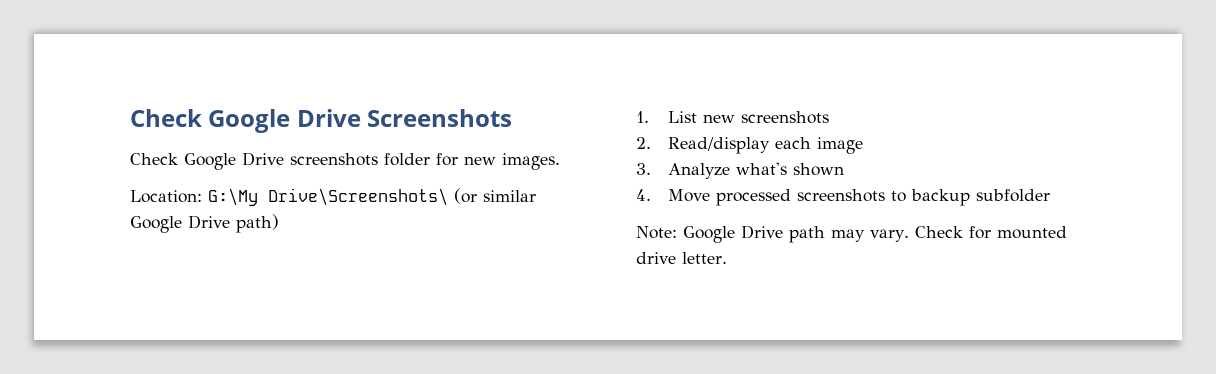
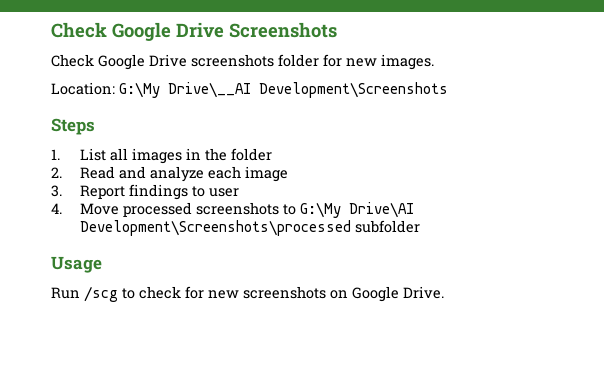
[268,188,536,206] [130,214,279,233] [636,111,830,124] [636,137,771,154] Drive\Screenshots\ (or similar Google Drive path) // 1. List new screenshots // 2. Read/display -> [168,82,448,98] [51,118,95,135] [51,148,272,164] [51,166,204,182] Drive\__AI Development\Screenshots // Steps // 1. List all images in the folder // 2. Read and analyze
[668,162,845,179] Analyze what's shown -> [79,184,239,200] Report findings to user
[911,189,1051,206] [636,225,1067,243] [636,252,727,264] backup subfolder // Note: Google Drive path may vary. Check for mounted drive letter. -> [299,202,414,218] [79,220,420,236] [51,256,102,273] [51,286,444,302] G:\My Drive\AI Development\Screenshots\processed subfolder // Usage // Run /scg to check for new screenshots on Google Drive.

